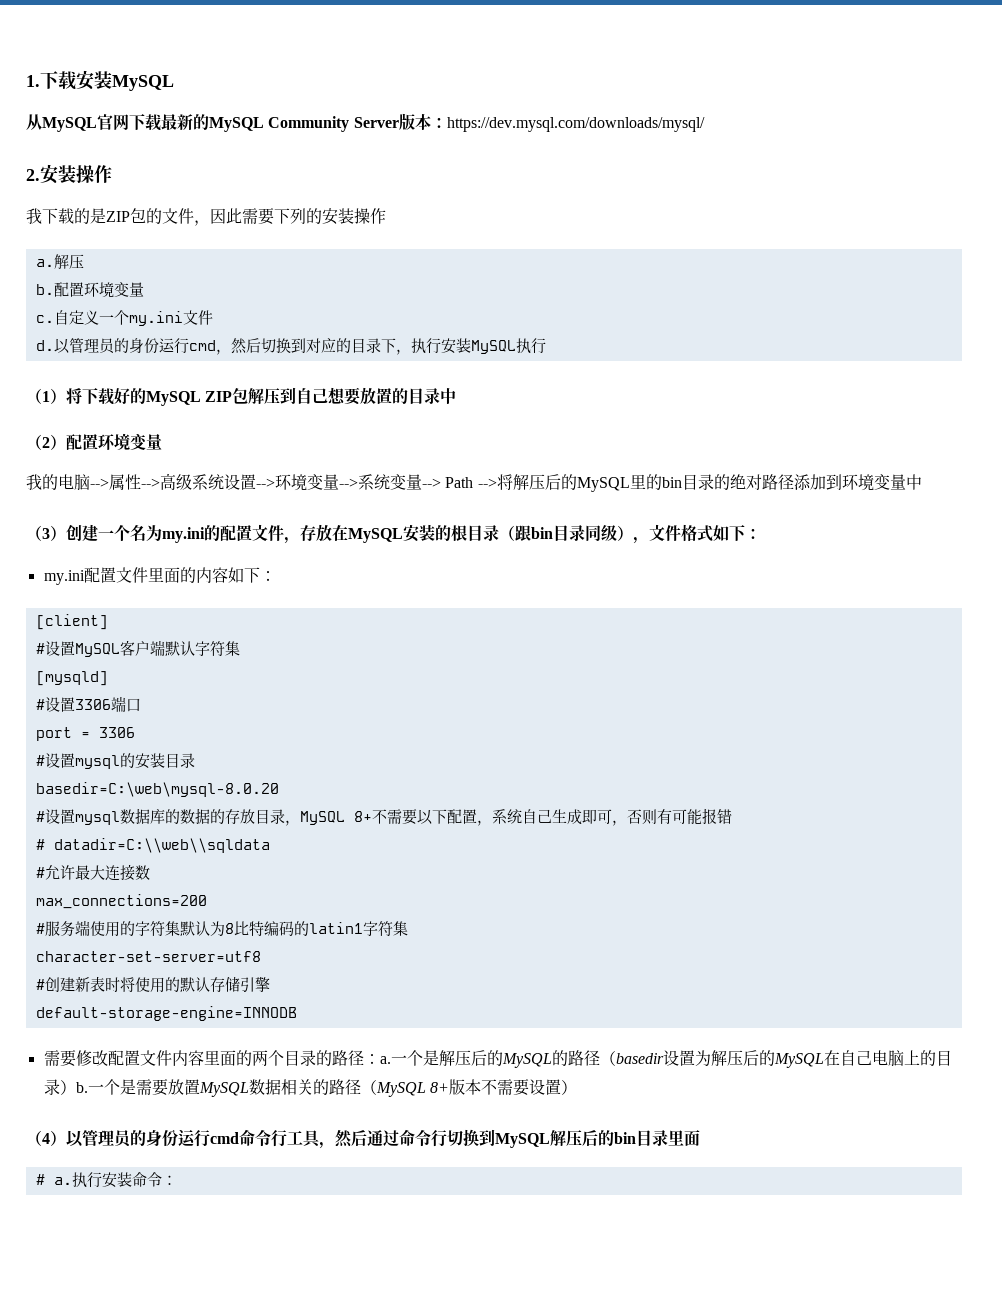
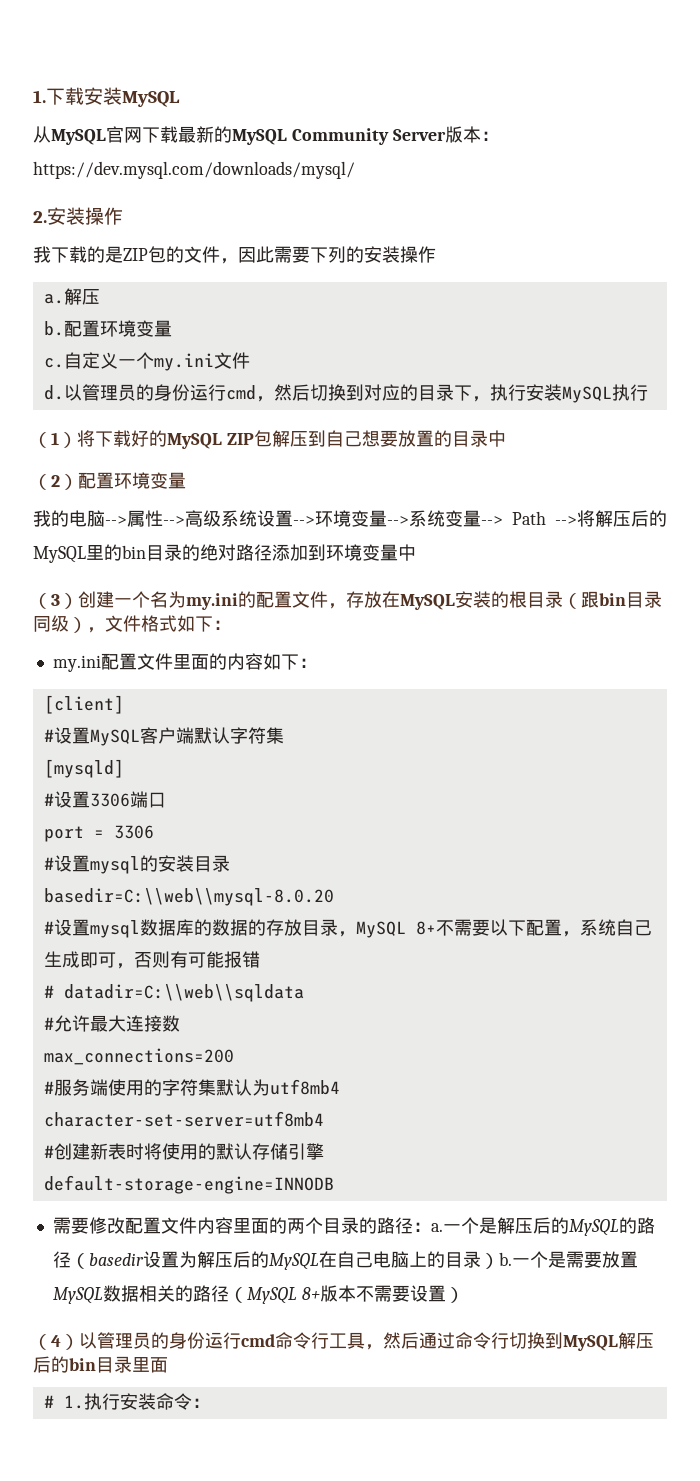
[35,782,279,797] basedir=C:\web\mysql-8.0.20 -> [43,888,334,906] basedir=C:\\web\\mysql-8.0.20
[224,921,408,937] [35,951,261,962] 8比特编码的latin1字符集 // character-set-server=utf8 -> [269,1079,340,1095] [43,1111,324,1127] utf8mb4 // character-set-server=utf8mb4
[53,1177,72,1185] a. -> [63,1395,84,1409] 1.

